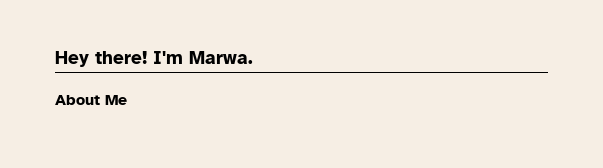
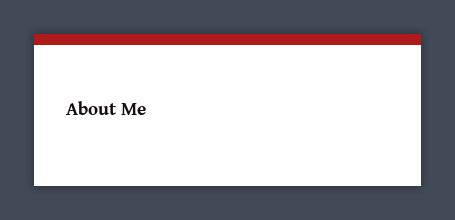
[55,51,253,67] Hey there! I'm Marwa. // -> (66, 108) none

